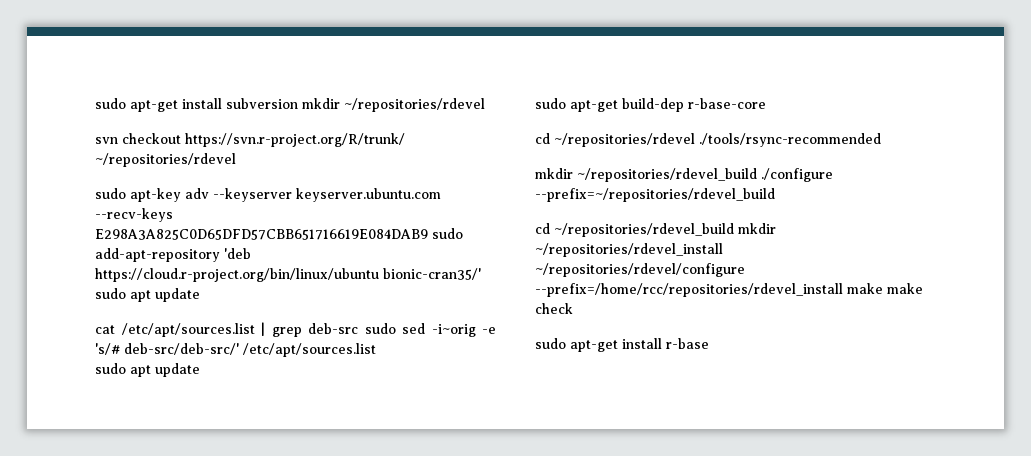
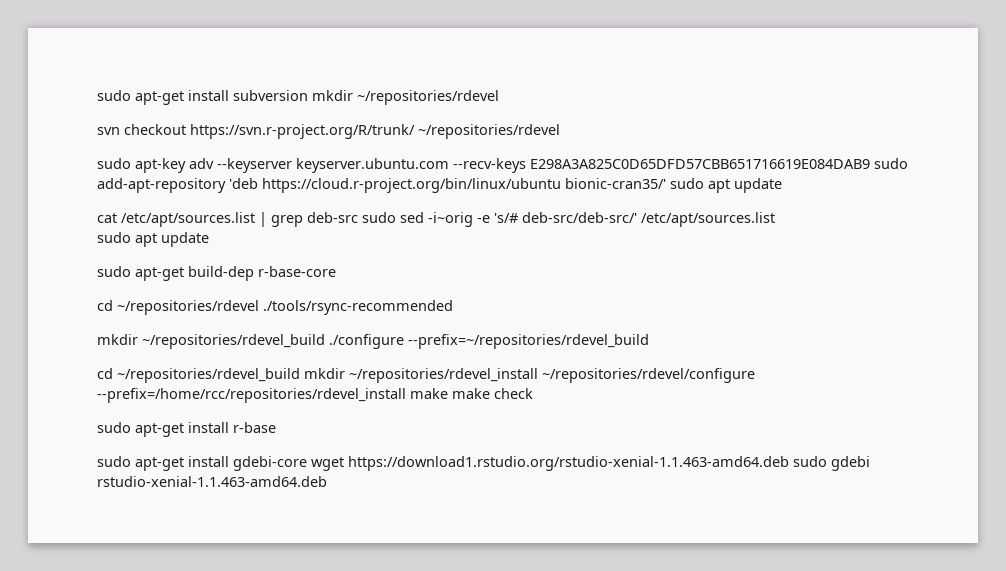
(709, 343) none -> [97,456,870,471] [97,476,327,487] // sudo apt-get install gdebi-core wget https://download1.rstudio.org/rstudio-xenial-1.1.463-amd64.deb sudo gdebi rstudio-xenial-1.1.463-amd64.deb

